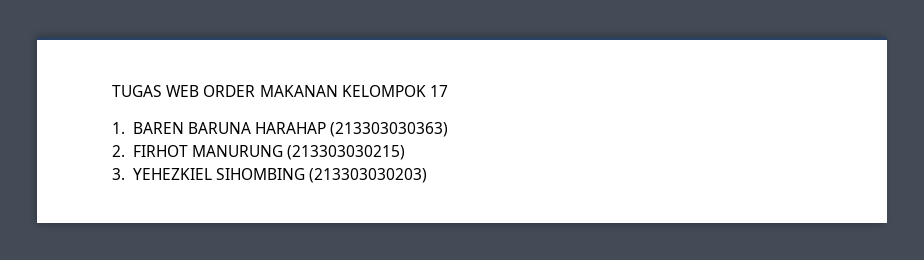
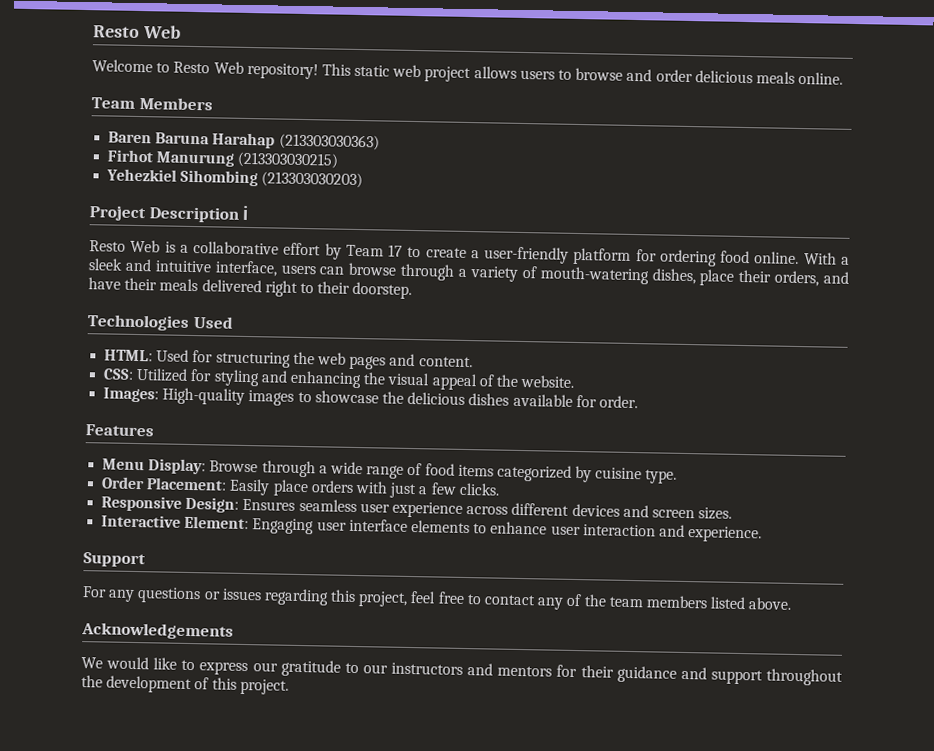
[112,85,448,97] [112,122,449,137] [112,145,406,160] [112,168,428,183] TUGAS WEB ORDER MAKANAN KELOMPOK 17 // 1. BAREN BARUNA HARAHAP (213303030363) // 2. FIRHOT MANURUNG (213303030215) // 3. YEHEZKIEL SIHOMBING (213303030203) -> [93,25,181,39] [92,59,844,85] [91,97,213,111] [108,131,380,151] [107,149,340,169] [106,168,364,189] [89,205,250,223] [89,239,851,267] [88,258,849,287] [88,277,413,299] [87,314,234,331] [104,349,473,370] [103,368,576,391] [103,387,638,409] [85,424,155,437] [102,458,678,484] [101,476,500,499] [101,495,733,520] [101,514,763,543] [83,552,146,568] [82,586,793,610] [81,622,234,640] [81,656,844,686] [81,675,289,695] Resto Web // Welcome to Resto Web repository! This static web project allows users to browse and order delicious meals online. // Team Members // Baren Baruna Harahap (213303030363) // Firhot Manurung (213303030215) // Yehezkiel Sihombing (213303030203) // Project Description ℹ // Resto Web is a collaborative effort by Team 17 to create a user-friendly platform for ordering food online. With a sleek and intuitive interface, users can browse through a variety of mouth-watering dishes, place their orders, and have their meals delivered right to their doorstep. // Technologies Used // HTML: Used for structuring the web pages and content. // CSS: Utilized for styling and enhancing the visual appeal of the website. // Images: High-quality images to showcase the delicious dishes available for order. // Features // Menu Display: Browse through a wide range of food items categorized by cuisine type. // Order Placement: Easily place orders with just a few clicks. // Responsive Design: Ensures seamless user experience across different devices and screen sizes. // Interactive Element: Engaging user interface elements to enhance user interaction and experience. // Support // For any questions or issues regarding this project, feel free to contact any of the team members listed above. // Acknowledgements // We would like to express our gratitude to our instructors and mentors for their guidance and support throughout the development of this project.

